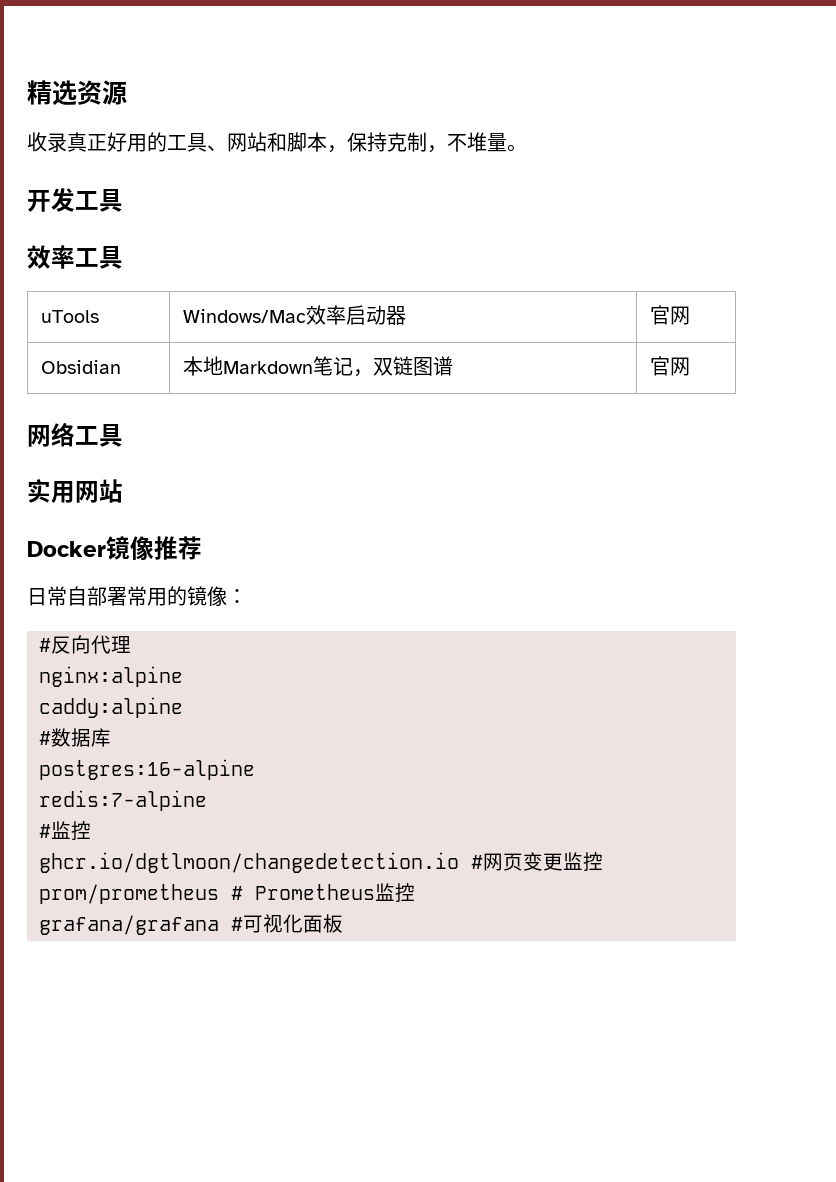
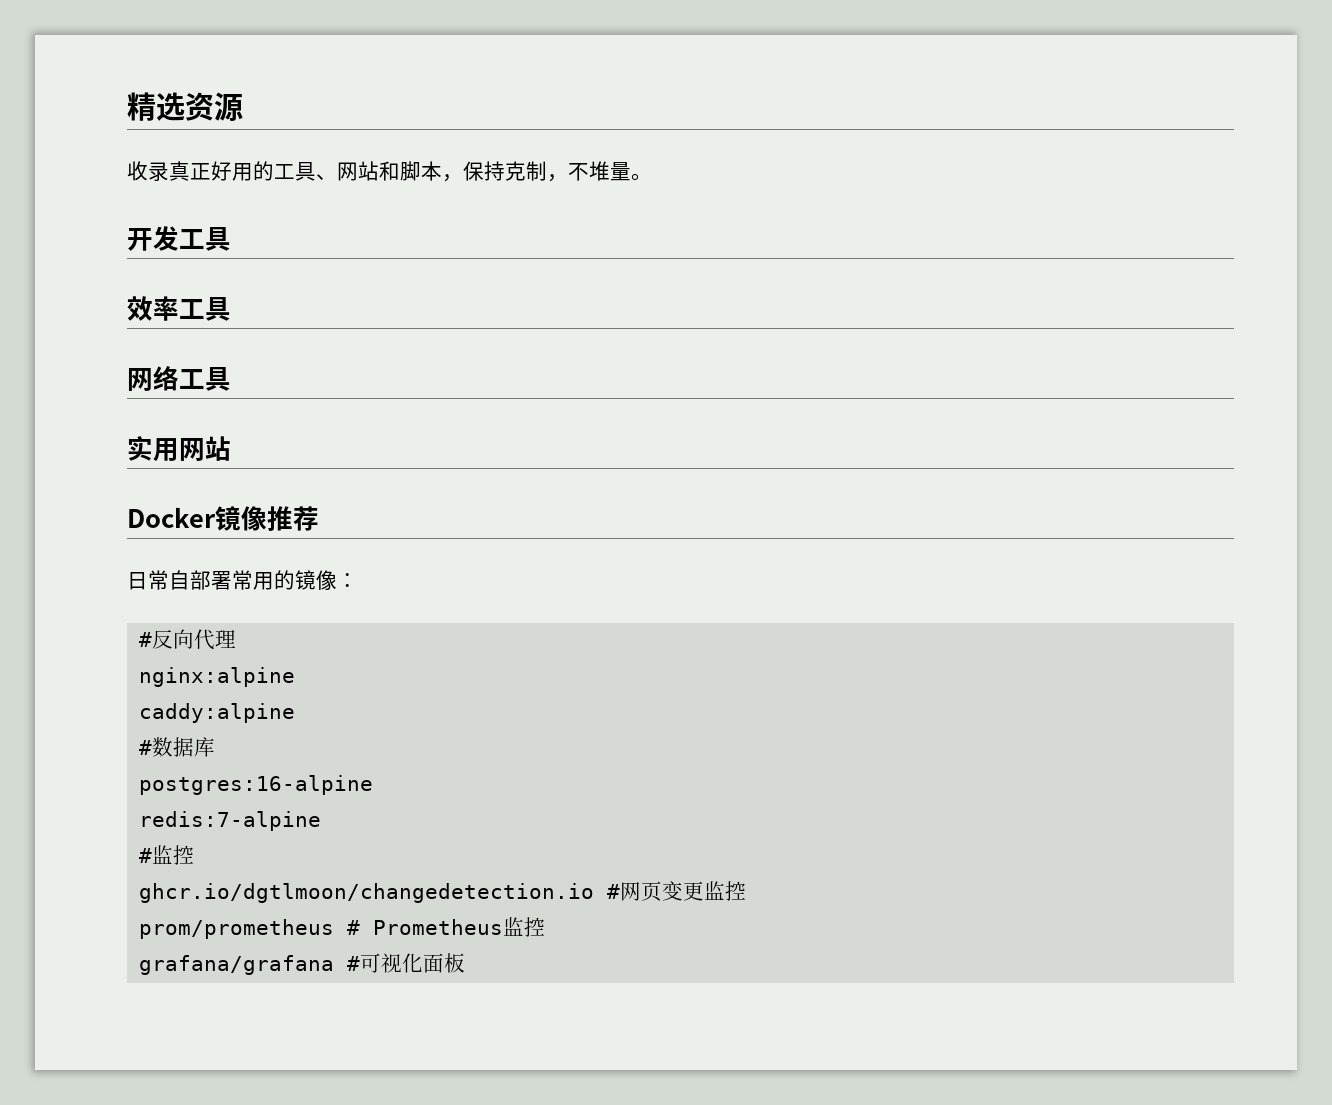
[40,310,99,323] [182,305,406,325] [649,305,690,325] [40,360,121,374] [182,356,453,377] [649,356,690,376] // uTools | Windows/Mac效率启动器 | 官网 // Obsidian | 本地Markdown笔记，双链图谱 | 官网 -> (231, 309) none

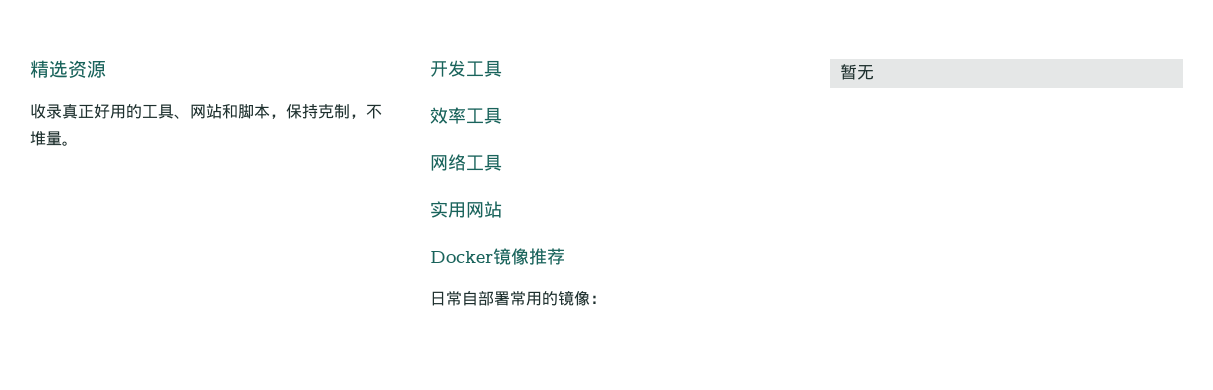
[139,629,237,650] [139,667,296,687] [139,703,296,723] [139,737,216,757] [139,775,374,795] [139,811,322,831] [139,845,195,865] [139,881,747,903] [139,917,546,939] [139,953,466,975] #反向代理 // nginx:alpine // caddy:alpine // #数据库 // postgres:16-alpine // redis:7-alpine // #监控 // ghcr.io/dgtlmoon/changedetection.io #网页变更监控 // prom/prometheus # Prometheus监控 // grafana/grafana #可视化面板 -> [839,64,874,80] 暂无

